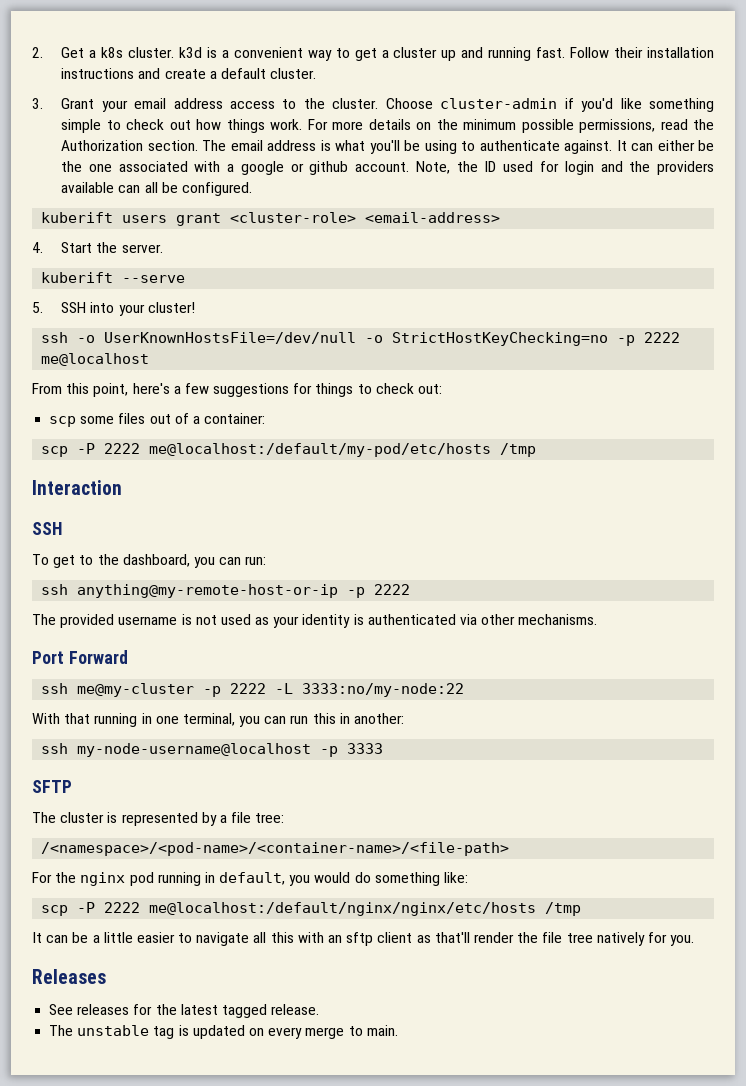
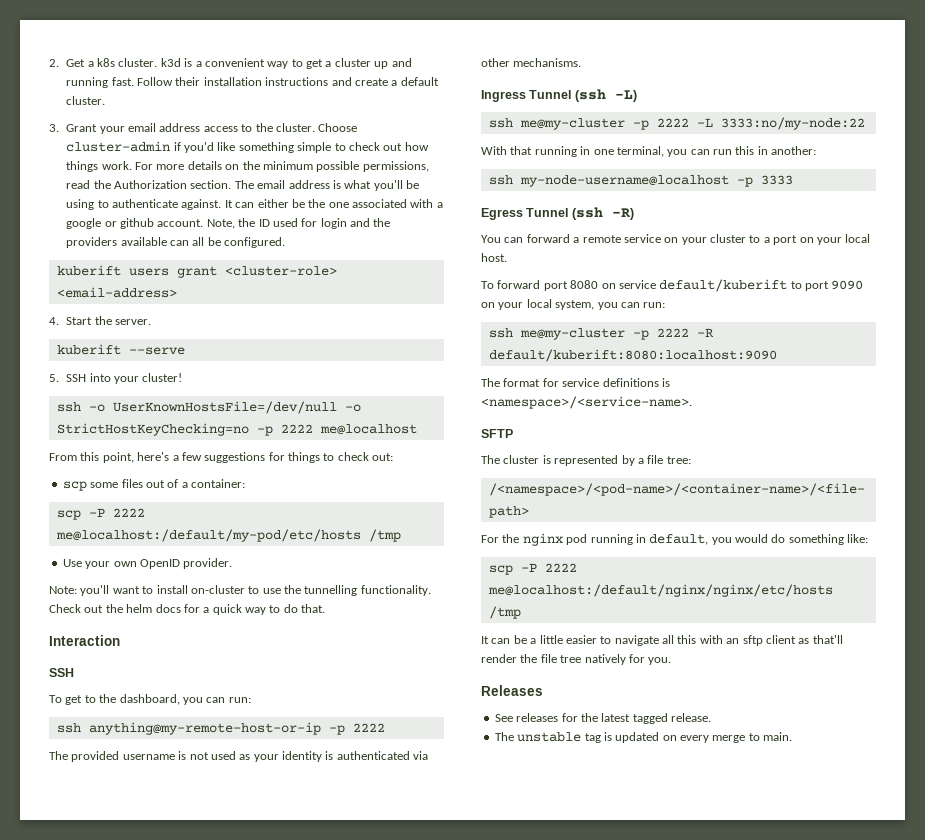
(537, 450) none -> [62,558,233,569] [49,585,431,596] [49,604,326,615] // Use your own OpenID provider. // Note: you'll want to install on-cluster to use the tunnelling functionality. Check out the helm docs for a quick way to do that.
[32,650,128,664] Port Forward -> [481,89,637,102] Ingress Tunnel (ssh -L)
(384, 748) none -> [481,207,634,220] [481,234,871,245] [481,253,507,262] [481,279,864,292] [481,299,666,310] [488,328,714,340] [488,349,777,362] [481,378,670,387] [481,396,692,409] // Egress Tunnel (ssh -R) // You can forward a remote service on your cluster to a port on your local host. // To forward port 8080 on service default/kuberift to port 9090 on your local system, you can run: // ssh me@my-cluster -p 2222 -R default/kuberift:8080:localhost:9090 // The format for service definitions is <namespace>/<service-name>.

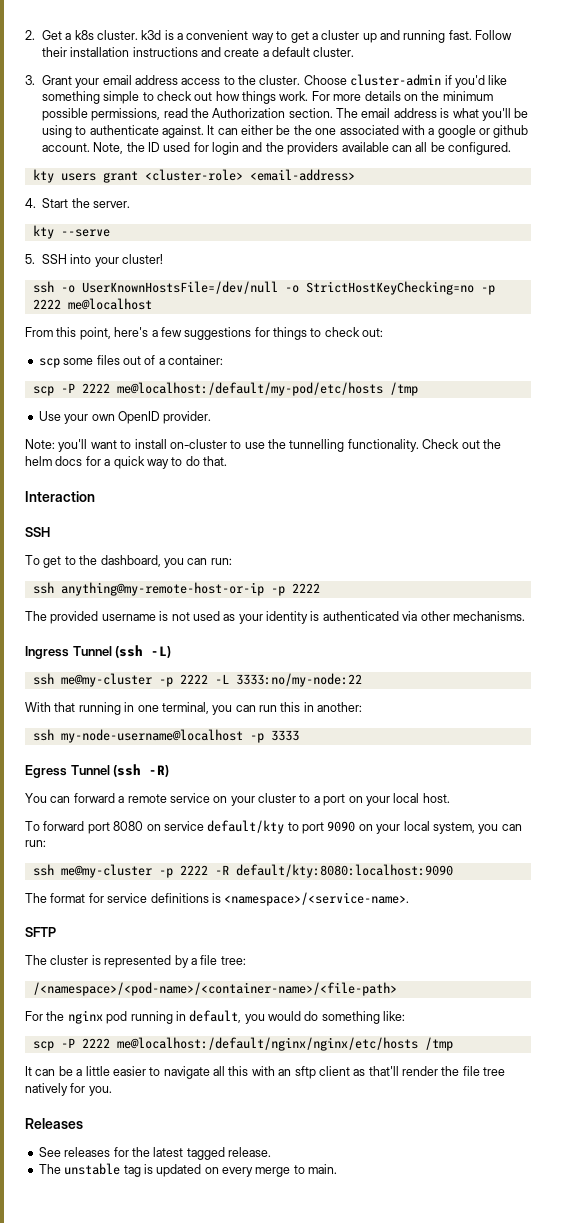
[56,265,121,276] kuberift -> [32,169,54,183] kty
[56,344,121,355] kuberift -> [32,225,54,239] kty
[659,279,788,292] default/kuberift -> [207,820,285,834] default/kty
[488,349,777,362] default/kuberift:8080:localhost:9090 -> [235,864,453,878] default/kty:8080:localhost:9090

